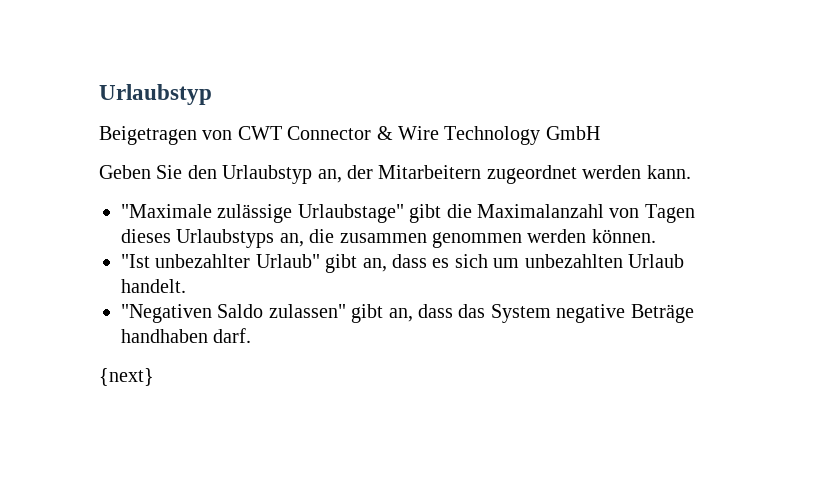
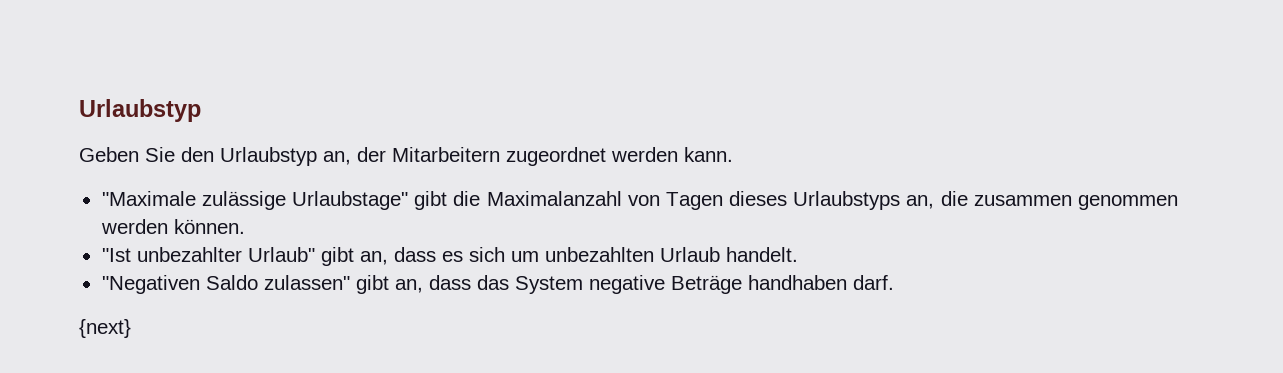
[99,84,212,105] [99,126,600,145] Urlaubstyp // Beigetragen von CWT Connector & Wire Technology GmbH -> [79,99,201,122] Urlaubstyp

